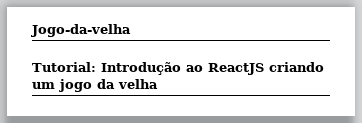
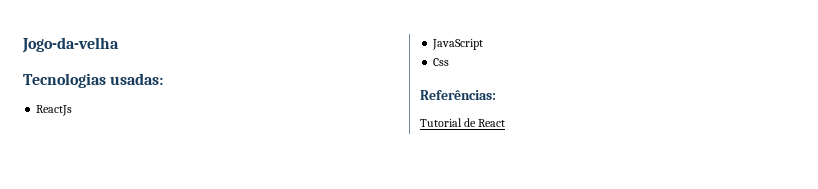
[32,62,324,75] [32,79,158,92] Tutorial: Introdução ao ReactJS criando um jogo da velha -> [23,73,164,88] [36,105,73,116] [432,39,484,50] [433,58,450,66] [420,90,496,100] [420,118,506,127] Tecnologias usadas: // ReactJs // JavaScript // Css // Referências: // Tutorial de React

